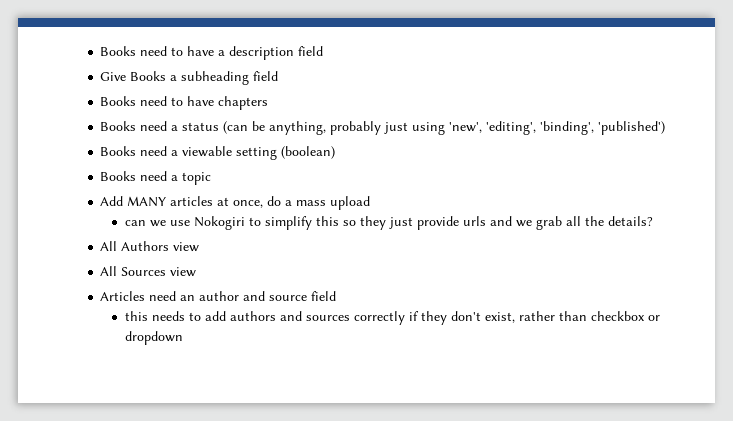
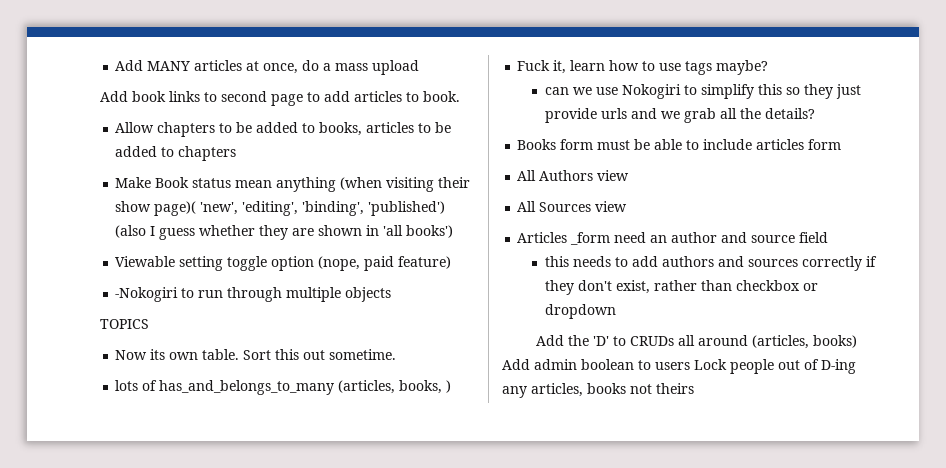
[100,46,324,60] [100,71,279,85] [100,96,269,110] [100,121,666,135] [100,146,336,160] [100,171,212,185] Books need to have a description field // Give Books a subheading field // Books need to have chapters // Books need a status (can be anything, probably just using 'new', 'editing', 'binding', 'published') // Books need a viewable setting (boolean) // Books need a topic // -> (115, 65) none
(371, 203) none -> [100,91,460,106] [115,122,452,137] [115,146,237,161] [115,177,471,192] [115,201,446,216] [115,225,454,240] [115,256,452,271] [115,287,392,302] [100,319,149,329] [115,349,397,360] [115,380,452,395] [517,60,769,75] // Add book links to second page to add articles to book. // Allow chapters to be added to books, articles to be added to chapters // Make Book status mean anything (when visiting their show page)( 'new', 'editing', 'binding', 'published') (also I guess whether they are shown in 'all books') // Viewable setting toggle option (nope, paid feature) // -Nokogiri to run through multiple objects // TOPICS // Now its own table. Sort this out sometime. // lots of has_and_belongs_to_many (articles, books, ) // Fuck it, learn how to use tags maybe?
(653, 221) none -> [517,139,842,150] // Books form must be able to include articles form
(146, 296) none -> [570,232,611,245] _form
(183, 338) none -> [535,335,857,349] [502,359,856,374] [502,383,694,398] // Add the 'D' to CRUDs all around (articles, books) Add admin boolean to users Lock people out of D-ing any articles, books not theirs

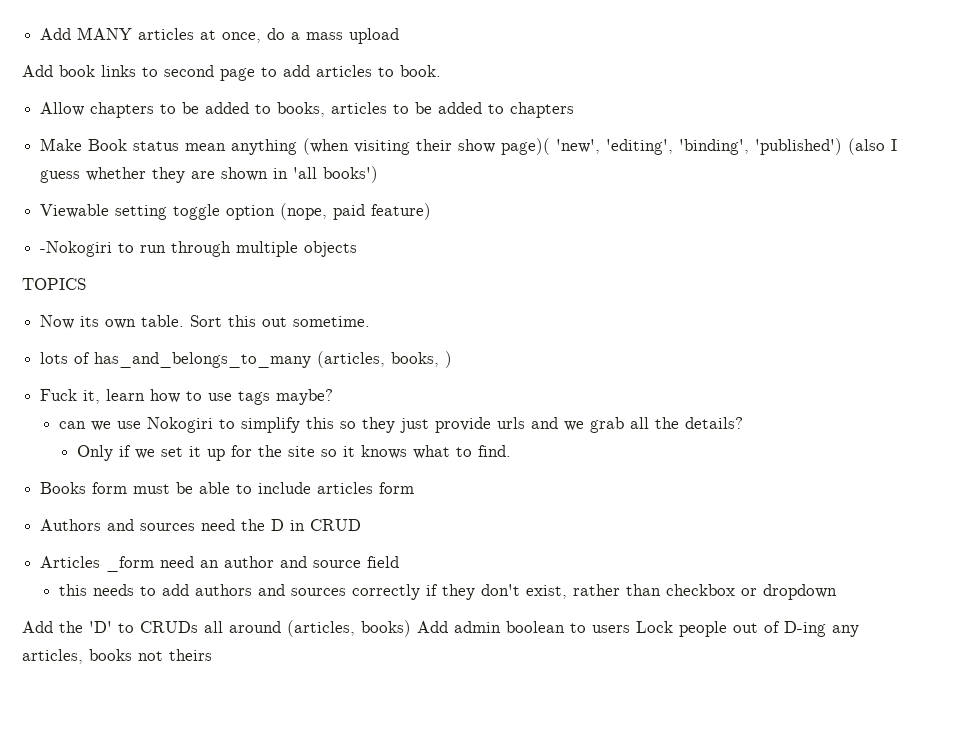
(815, 113) none -> [76,445,511,461] // Only if we set it up for the site so it knows what to find.
[517,170,630,181] [517,201,628,212] All Authors view // All Sources view -> [40,519,362,531] Authors and sources need the D in CRUD

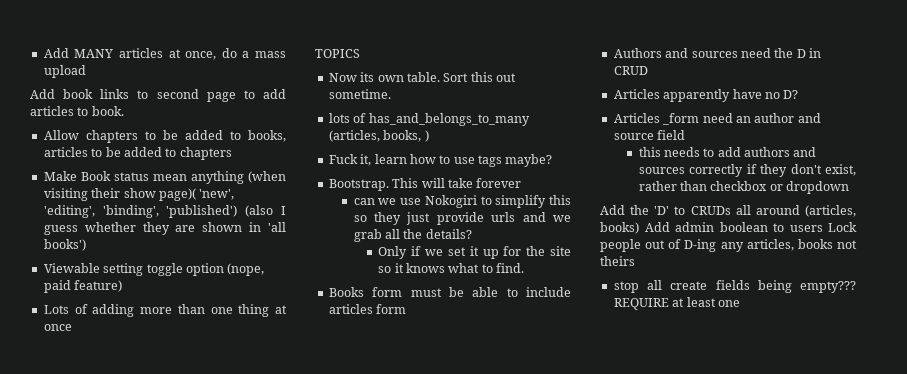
[40,241,358,257] -Nokogiri to run through multiple objects -> [43,304,287,317] [43,324,72,331] Lots of adding more than one thing at once
(334, 397) none -> [328,178,522,191] // Bootstrap. This will take forever
(362, 525) none -> [613,89,799,102] // Articles apparently have no D?
(212, 655) none -> [613,280,856,293] [613,297,740,310] // stop all create fields being empty??? REQUIRE at least one

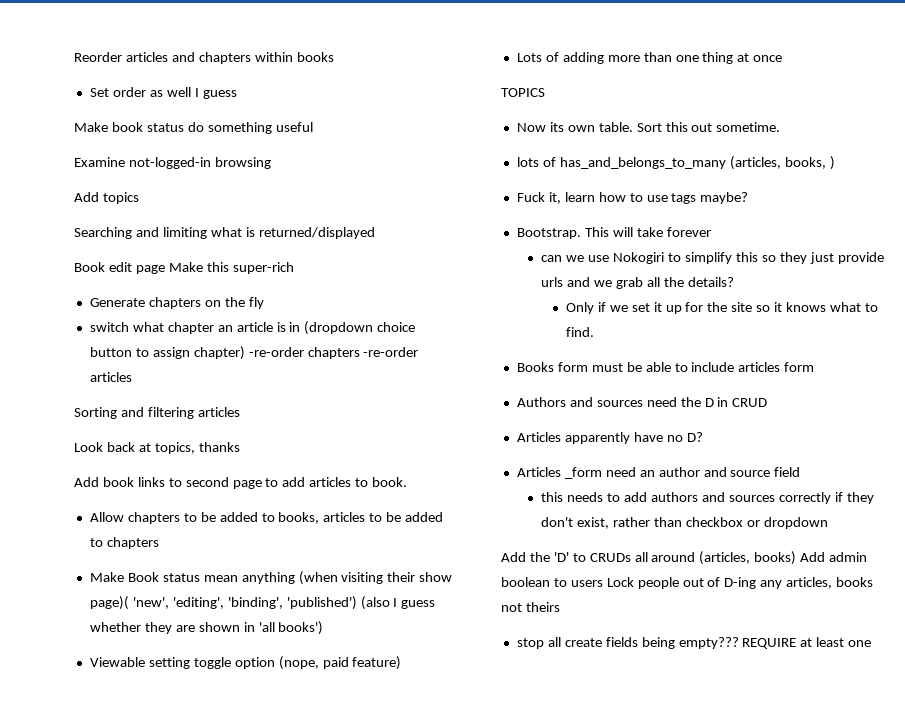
[43,48,286,60] [43,65,86,78] Add MANY articles at once, do a mass upload -> [74,52,334,64] [89,87,237,99] [74,122,313,134] [74,157,271,169] [74,192,139,204] [74,227,375,239] [74,262,294,274] [89,297,264,309] [89,321,416,335] [89,346,419,360] [89,372,132,382] [74,407,240,419] [74,442,240,454] Reorder articles and chapters within books // Set order as well I guess // Make book status do something useful // Examine not-logged-in browsing // Add topics // Searching and limiting what is returned/displayed // Book edit page Make this super-rich // Generate chapters on the fly // switch what chapter an article is in (dropdown choice button to assign chapter) -re-order chapters -re-order articles // Sorting and filtering articles // Look back at topics, thanks

